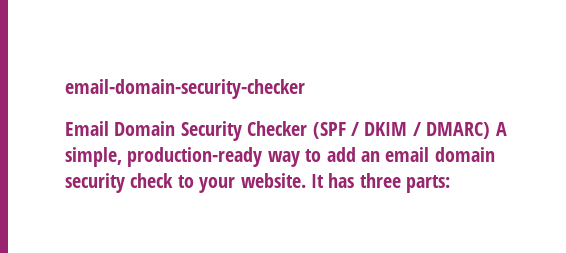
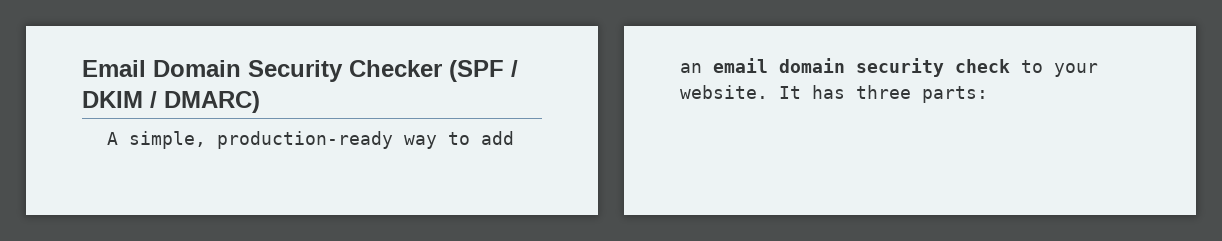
[65,79,305,99] email-domain-security-checker // -> (82, 68) none
(491, 130) none -> (260, 102) //

